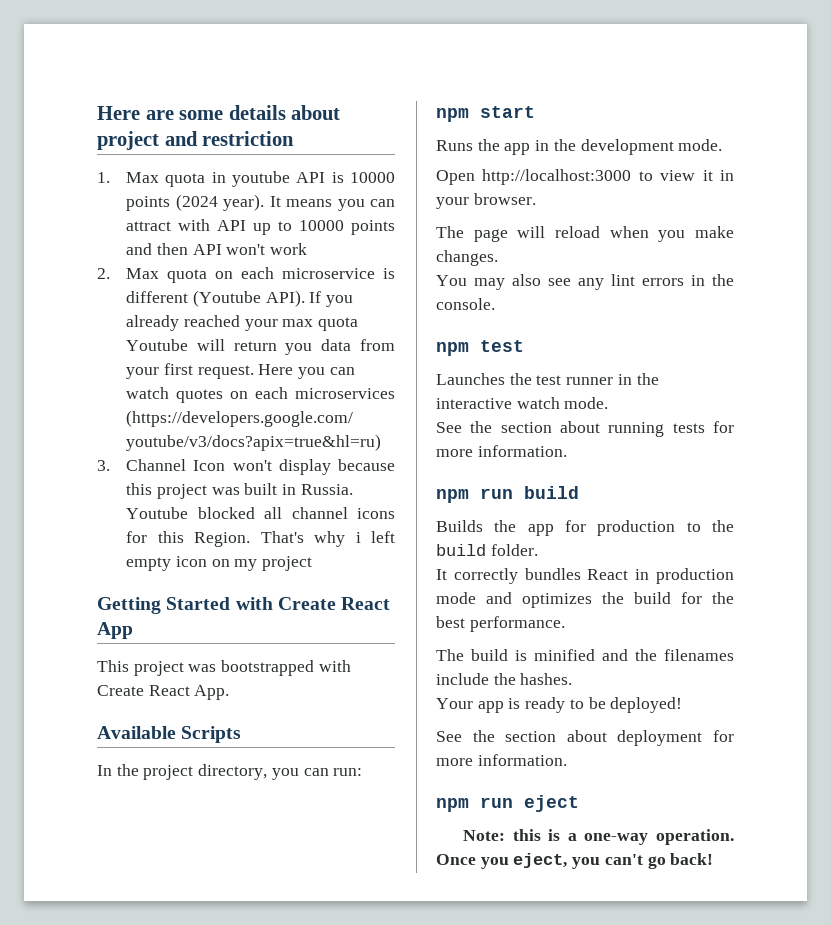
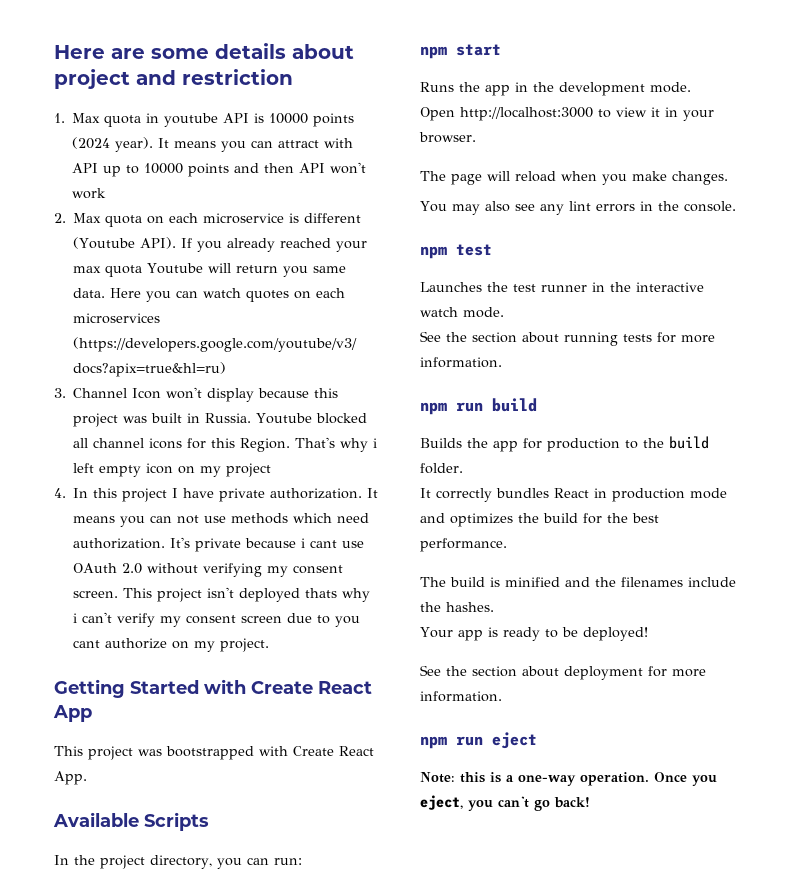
[321,339,395,351] [126,363,254,379] data from your first request. -> [313,266,347,273] [73,288,106,298] same data.
(312, 563) none -> [54,488,379,502] [73,513,370,527] [73,537,365,552] [73,563,344,577] [73,587,371,602] [73,612,361,627] [73,638,270,652] // 4. In this project I have private authorization. It means you can not use methods which need authorization. It's private because i cant use OAuth 2.0 without verifying my consent screen. This project isn't deployed thats why i can't verify my consent screen due to you cant authorize on my project.

